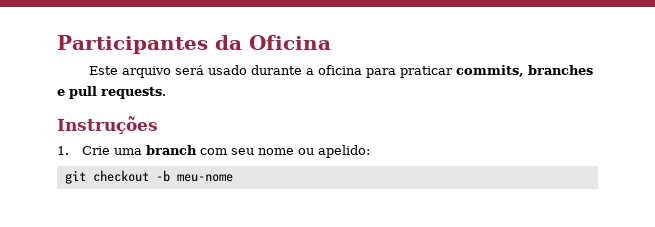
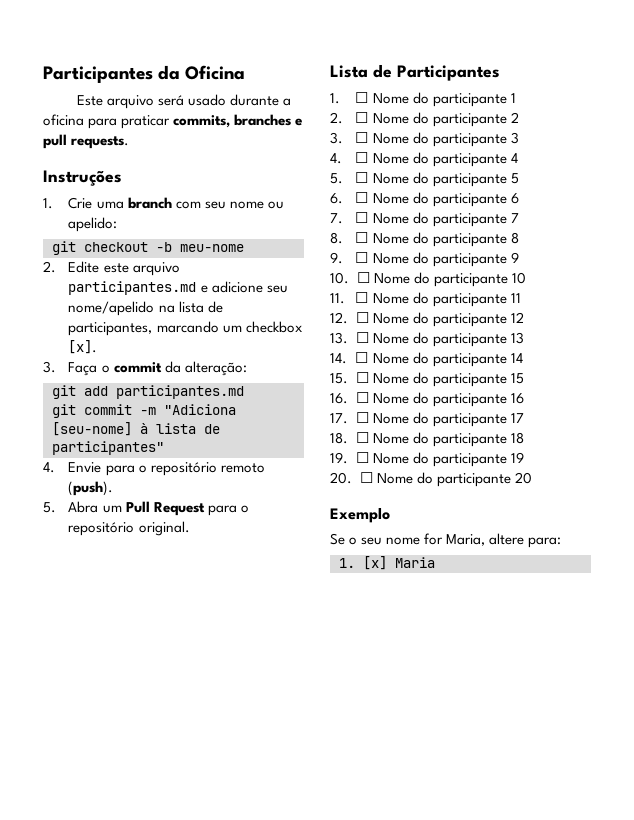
(233, 178) none -> [43,261,180,276] [68,281,288,295] [68,301,223,316] [68,321,303,336] [68,340,98,354] [43,361,247,376] [52,385,244,399] [52,404,236,418] [52,422,220,436] [52,441,164,455] [43,462,265,476] [68,481,114,496] [43,501,249,516] [68,521,190,536] [330,64,500,81] [330,92,516,107] [330,112,519,127] [330,132,519,147] [330,152,518,167] [330,172,519,187] [330,192,519,207] [330,212,519,227] [330,232,519,247] [330,252,519,267] [330,272,526,287] [330,292,521,307] [330,312,524,327] [330,332,524,347] [330,352,523,367] [330,372,524,387] [330,392,524,407] [330,412,524,427] [330,432,524,447] [330,452,524,467] [330,472,532,487] [330,508,390,523] [330,533,562,548] [339,556,435,570] // 2. Edite este arquivo participantes.md e adicione seu nome/apelido na lista de participantes, marcando um checkbox [x]. // 3. Faça o commit da alteração: // git add participantes.md // git commit -m "Adiciona [seu-nome] à lista de participantes" // 4. Envie para o repositório remoto (push). // 5. Abra um Pull Request para o repositório original. // Lista de Participantes // 1. ☐ Nome do participante 1 // 2. ☐ Nome do participante 2 // 3. ☐ Nome do participante 3 // 4. ☐ Nome do participante 4 // 5. ☐ Nome do participante 5 // 6. ☐ Nome do participante 6 // 7. ☐ Nome do participante 7 // 8. ☐ Nome do participante 8 // 9. ☐ Nome do participante 9 // 10. ☐ Nome do participante 10 // 11. ☐ Nome do participante 11 // 12. ☐ Nome do participante 12 // 13. ☐ Nome do participante 13 // 14. ☐ Nome do participante 14 // 15. ☐ Nome do participante 15 // 16. ☐ Nome do participante 16 // 17. ☐ Nome do participante 17 // 18. ☐ Nome do participante 18 // 19. ☐ Nome do participante 19 // 20. ☐ Nome do participante 20 // Exemplo // Se o seu nome for Maria, altere para: // 1. [x] Maria

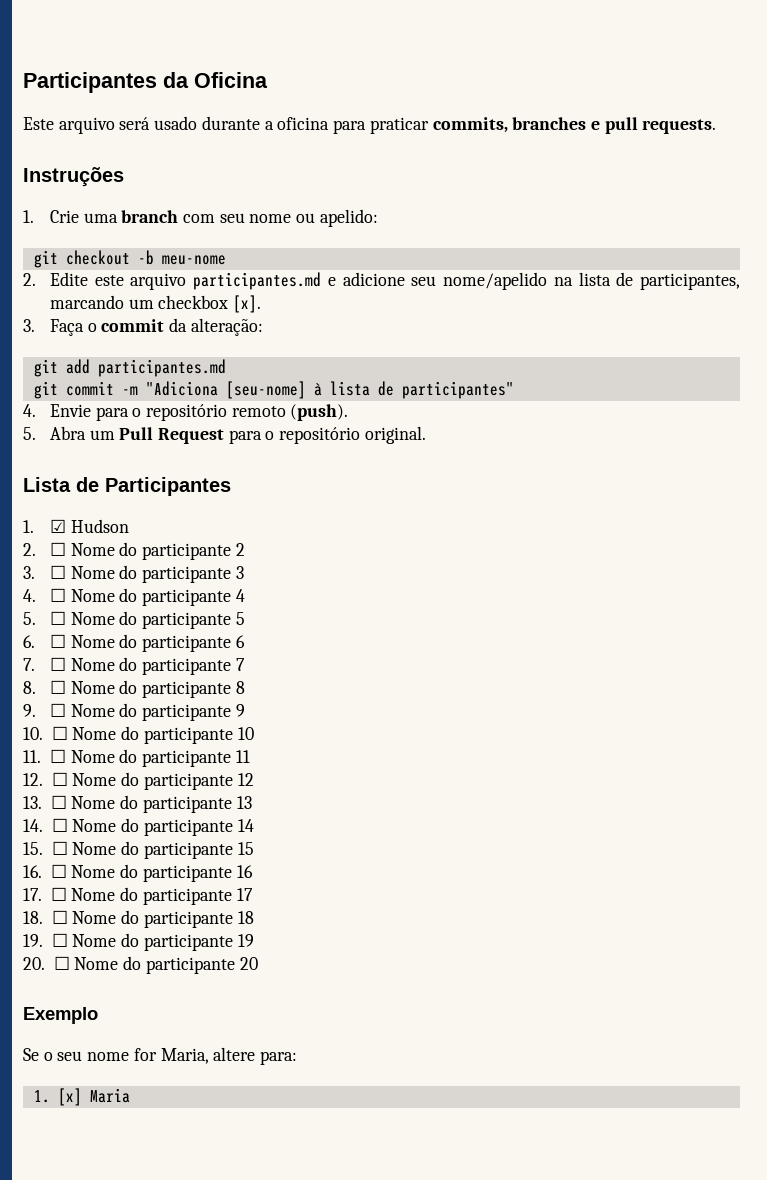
[355,92,516,107] ☐ Nome do participante 1 -> [49,519,129,533] ☑ Hudson

